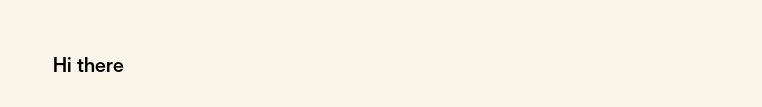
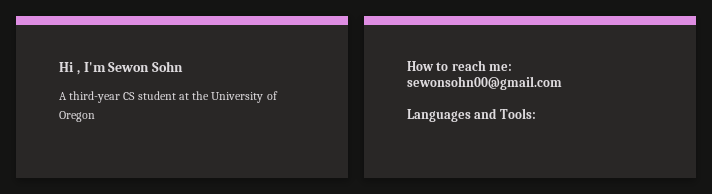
[77,57,125,72] there -> [76,61,184,75] [59,91,278,103] [59,111,95,122] [407,60,513,71] [407,76,562,90] [407,108,536,122] , I'm Sewon Sohn // A third-year CS student at the University of Oregon // How to reach me: sewonsohn00@gmail.com // Languages and Tools:

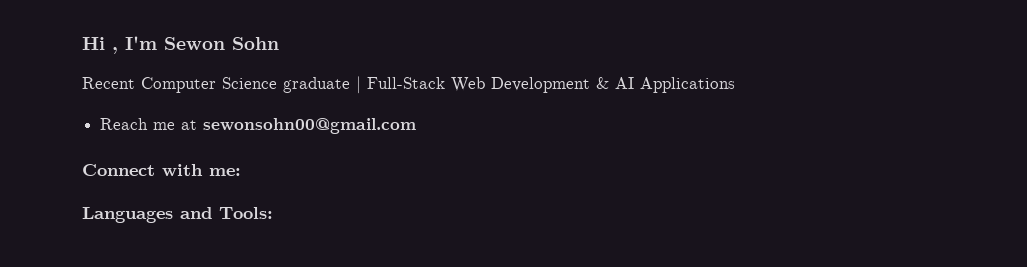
[59,91,278,103] [59,111,95,122] [407,60,486,71] A third-year CS student at the University of Oregon // How to reach -> [82,76,735,94] [100,118,417,134] [82,164,203,176] Recent Computer Science graduate | Full-Stack Web Development & AI Applications // Reach me at sewonsohn00@gmail.com // Connect with
[407,76,562,90] sewonsohn00@gmail.com -> (241, 172) none

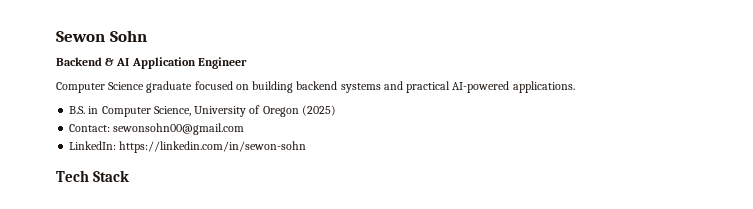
[82,36,157,54] Hi , I'm -> (56, 36) none
[82,76,735,94] [100,118,417,134] [82,164,241,176] [82,207,273,223] Recent Computer Science graduate | Full-Stack Web Development & AI Applications // Reach me at sewonsohn00@gmail.com // Connect with me: // Languages and Tools: -> [56,57,247,69] [56,81,575,93] [69,105,336,117] [69,123,245,135] [69,141,307,153] [56,170,130,182] Backend & AI Application Engineer // Computer Science graduate focused on building backend systems and practical AI-powered applications. // B.S. in Computer Science, University of Oregon (2025) // Contact: sewonsohn00@gmail.com // LinkedIn: https://linkedin.com/in/sewon-sohn // Tech Stack

